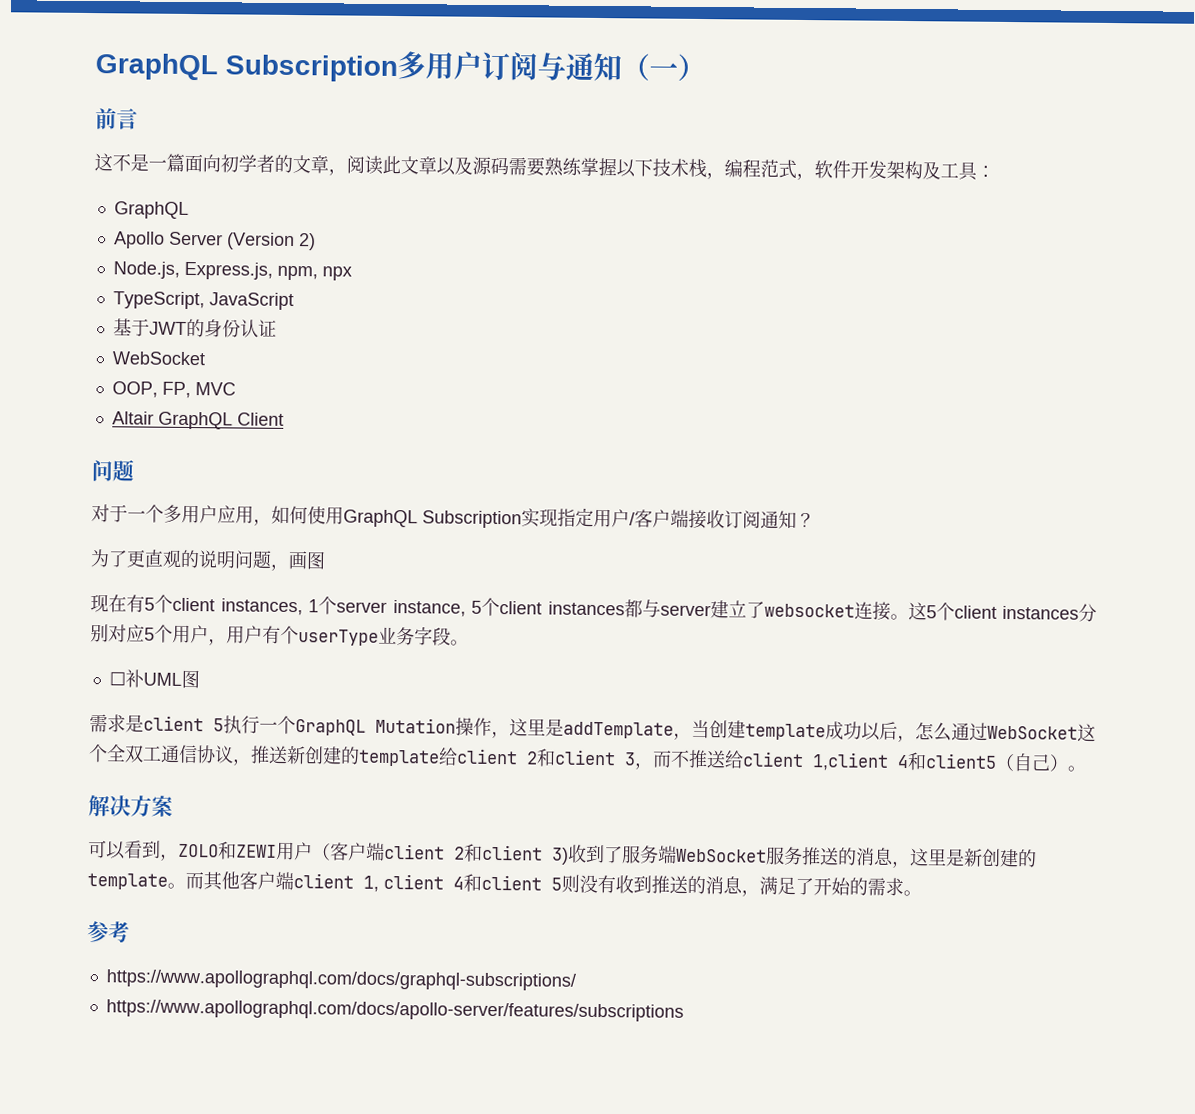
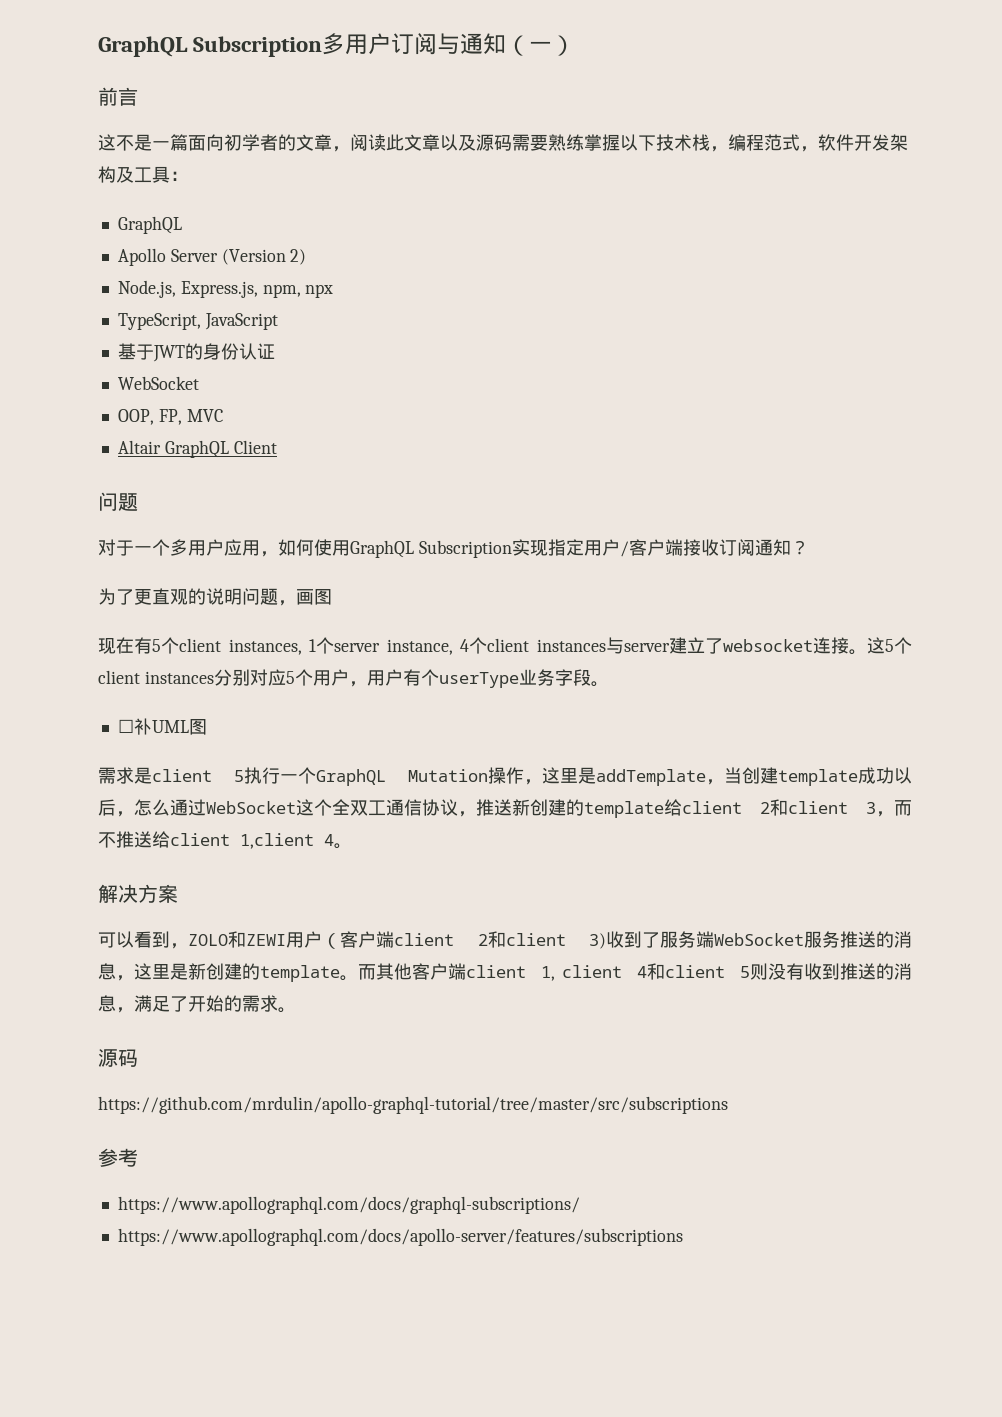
[471,597,643,618] 5个client instances都 -> [460,637,607,654] 4个client instances
[907,752,1069,772] 和client5（自己） -> (334, 840) none
(922, 893) none -> [98,1049,138,1067] [98,1096,728,1114] // 源码 // https://github.com/mrdulin/apollo-graphql-tutorial/tree/master/src/subscriptions

